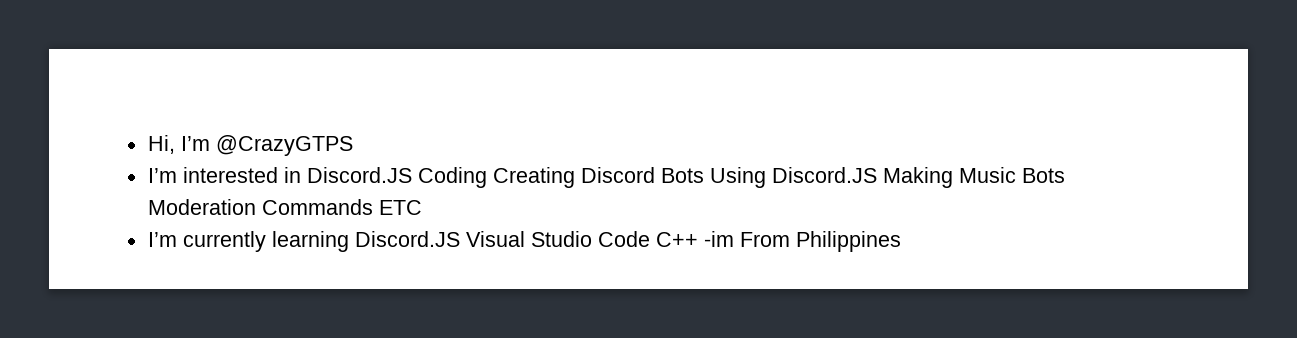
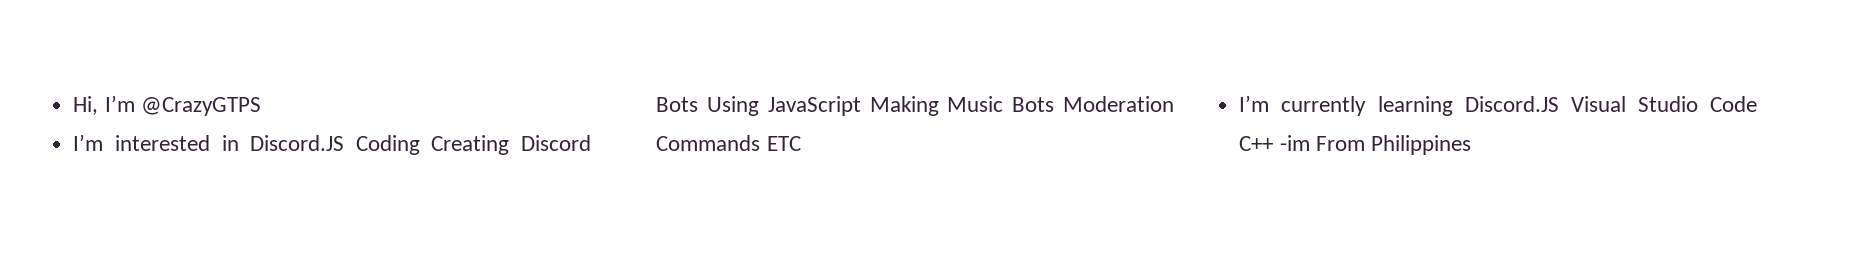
[771,167,877,183] Discord.JS -> [767,96,861,116] JavaScript

